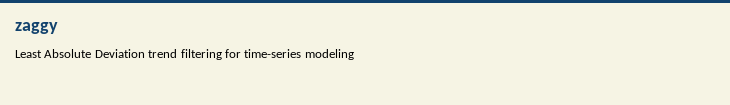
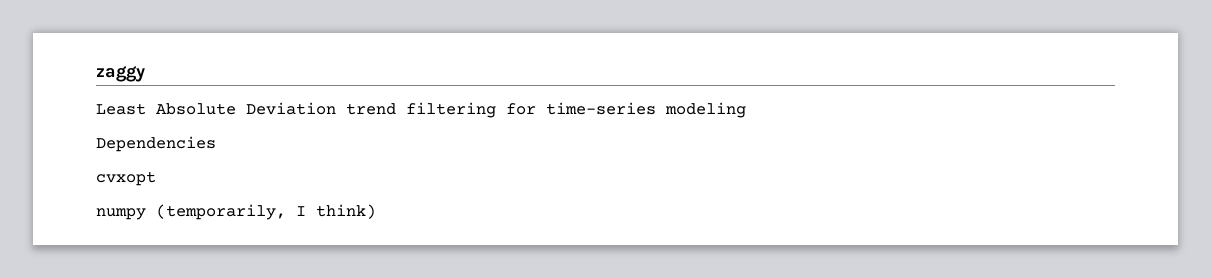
(354, 54) none -> [96,136,216,152] [96,171,156,186] [96,204,376,220] // Dependencies // cvxopt // numpy (temporarily, I think)

